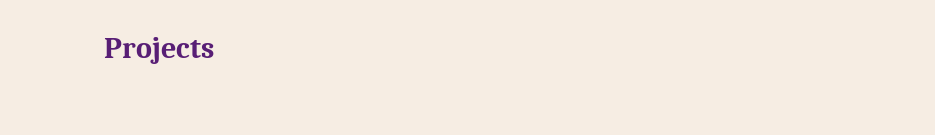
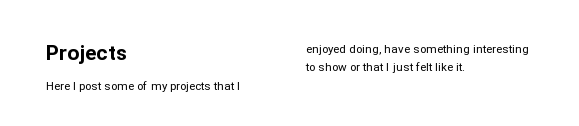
(214, 50) none -> [46,81,240,92] [306,45,530,55] [305,62,465,73] // Here I post some of my projects that I enjoyed doing, have something interesting to show or that I just felt like it.

